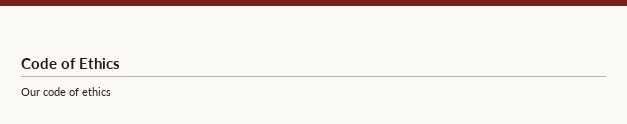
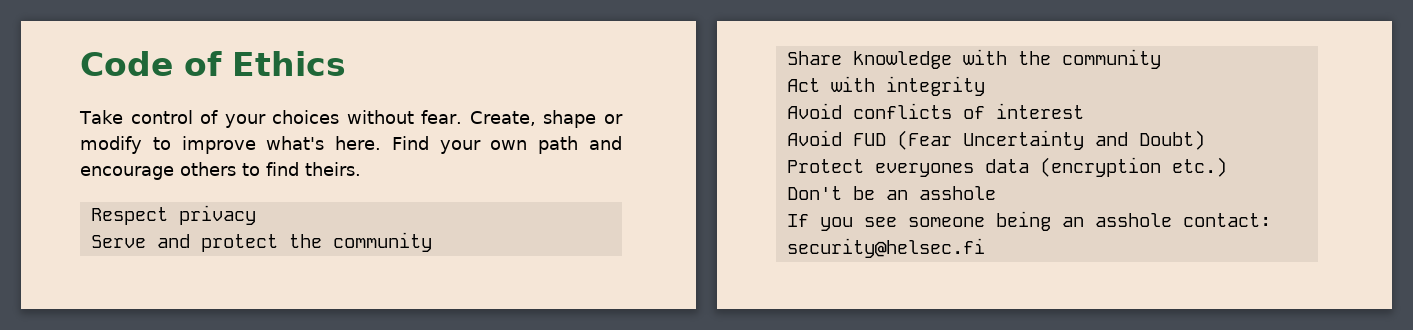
[21,87,111,96] Our code of ethics -> [79,110,624,128] [80,136,623,154] [80,162,361,180] [90,205,256,225] [90,232,432,252] [786,49,1161,69] [786,76,985,96] [786,103,1084,119] [786,130,1205,150] [786,157,1227,177] [786,186,996,200] [786,211,1271,231] [786,238,985,258] Take control of your choices without fear. Create, shape or modify to improve what's here. Find your own path and encourage others to find theirs. // Respect privacy // Serve and protect the community // Share knowledge with the community // Act with integrity // Avoid conflicts of interest // Avoid FUD (Fear Uncertainty and Doubt) // Protect everyones data (encryption etc.) // Don't be an asshole // If you see someone being an asshole contact: security@helsec.fi

